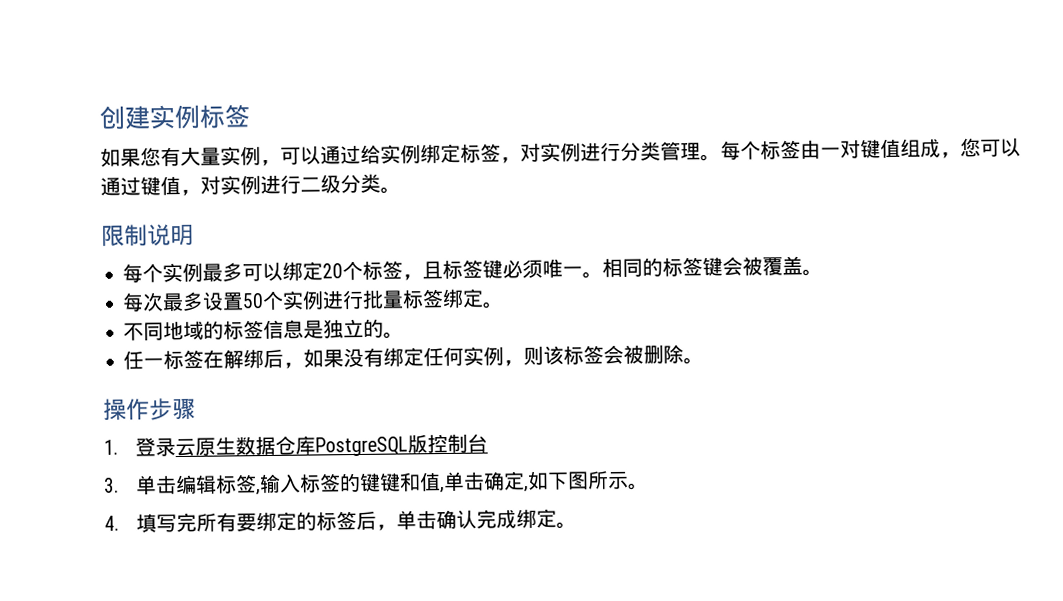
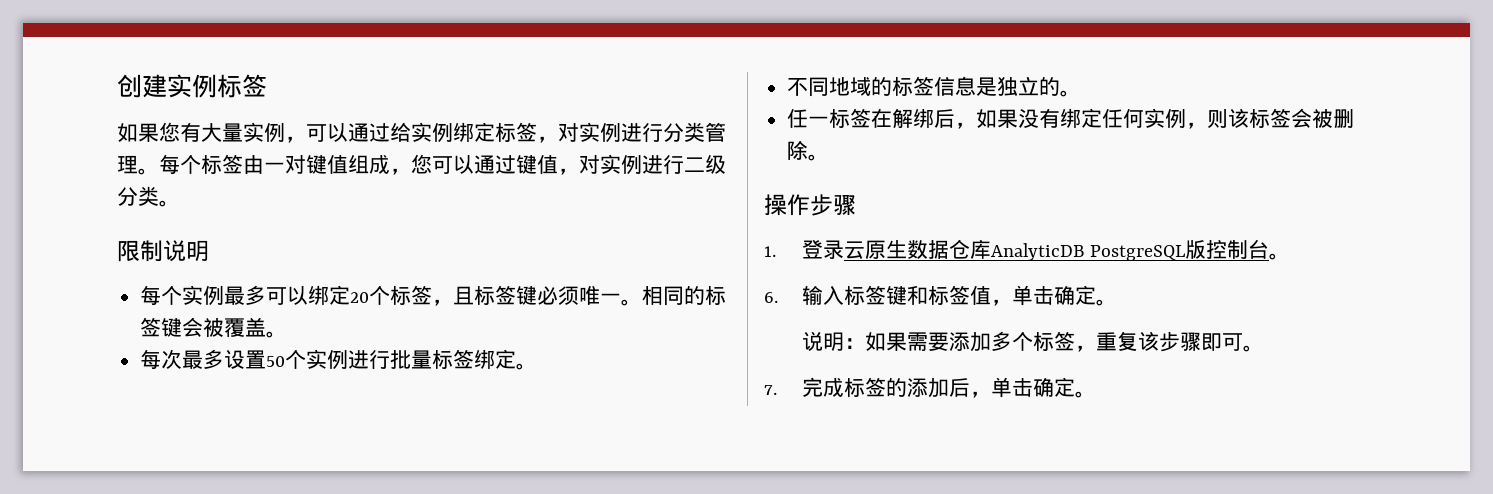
(316, 445) none -> [991,243,1085,261] AnalyticDB
[103,470,649,496] [104,511,357,533] // 3.单击编辑标签,输入标签的键键和值,单击确定,如下图所示。 // 4.填写完所有要绑定的标签 -> [1268,253,1290,260] [764,285,1118,306] [802,331,1265,352] [764,377,950,398] 。 // 6.输入标签键和标签值，单击确定。 // 说明：如果需要添加多个标签，重复该步骤即可。 // 7.完成标签的添加
[455,508,537,529] 认完成绑 -> (1055, 387) none

